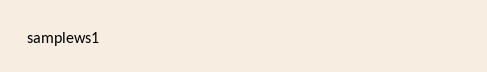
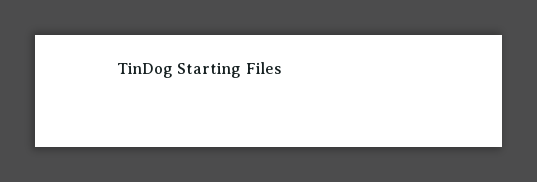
[27,32,99,46] samplews1 -> [117,62,281,78] TinDog Starting Files

